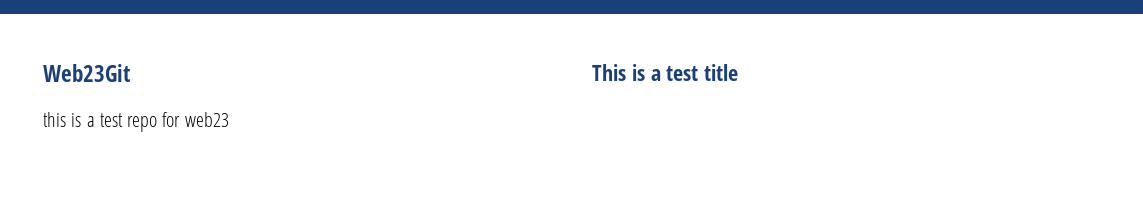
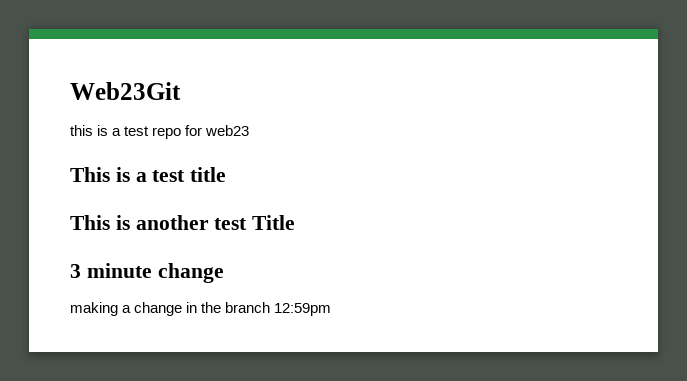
(739, 72) none -> [70,215,296,230] [70,263,224,283] [70,302,332,316] // This is another test Title // 3 minute change // making a change in the branch 12:59pm

